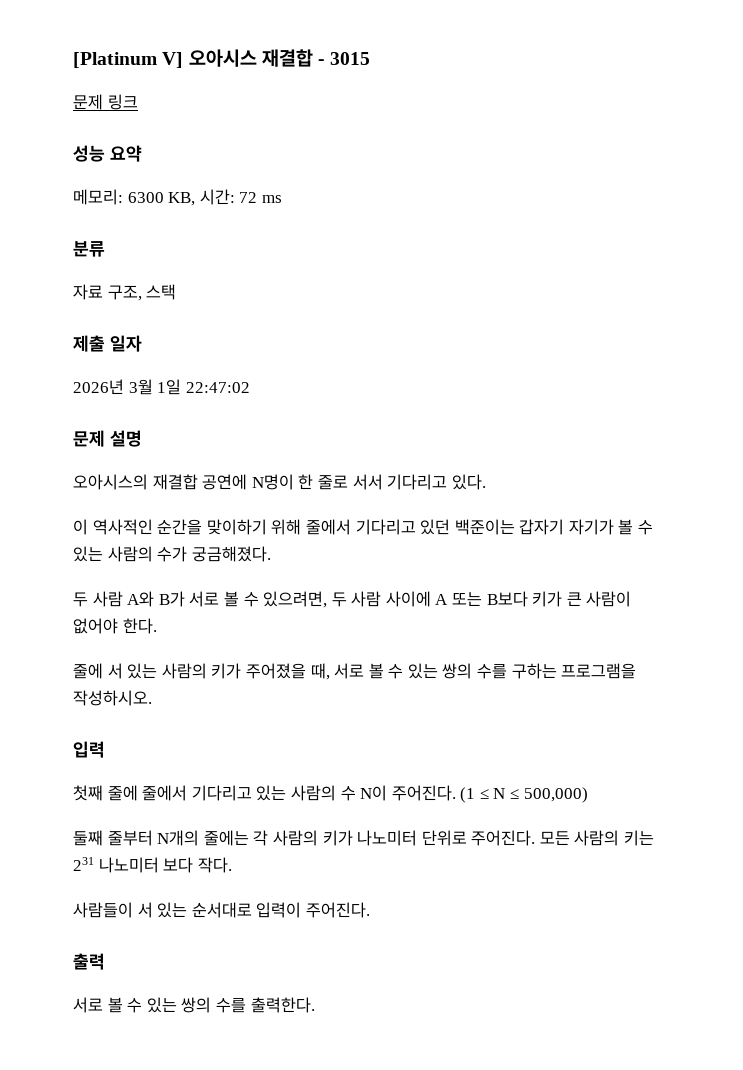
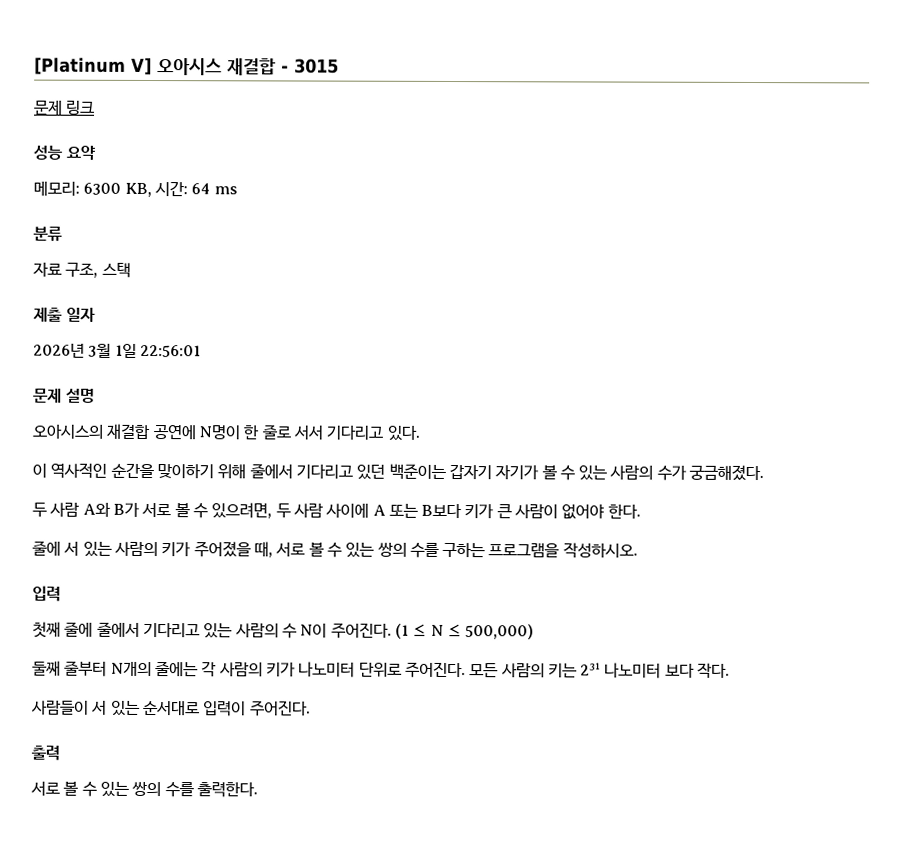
[239,192,258,203] 72 -> [191,183,211,195] 64
[185,382,250,393] 22:47:02 -> [139,344,201,358] 22:56:01

